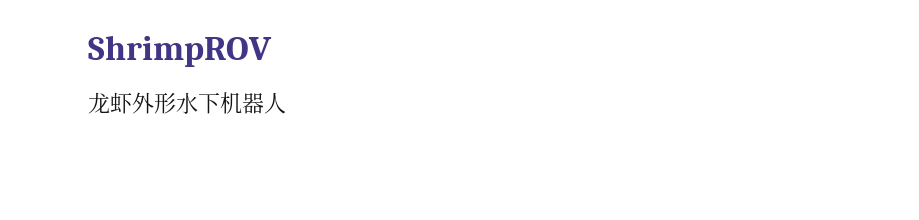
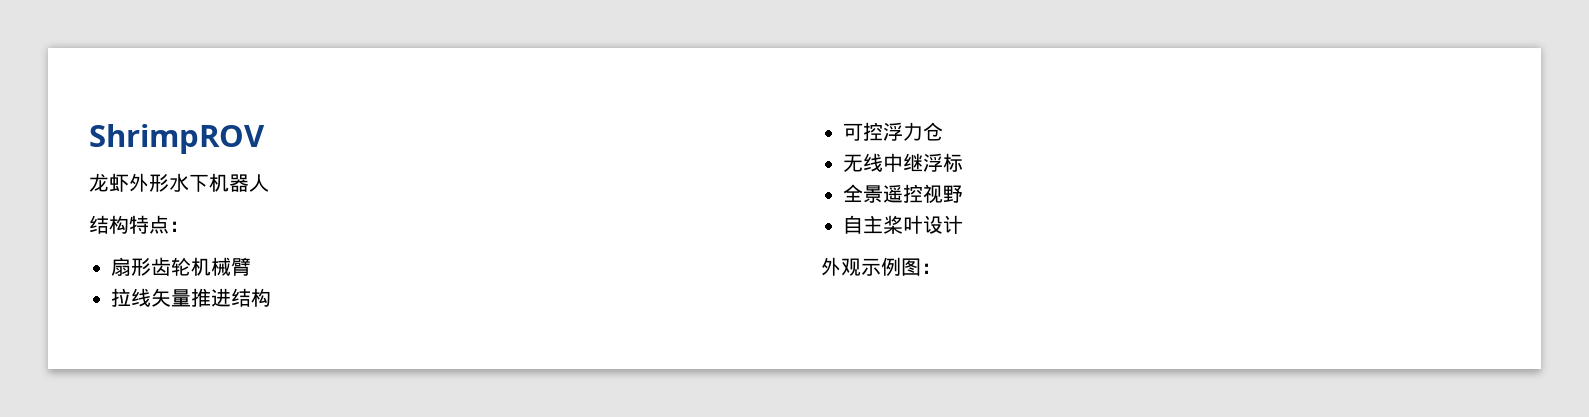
(286, 103) none -> [89,215,189,234] [111,257,251,276] [111,288,271,307] [843,122,943,141] [843,153,963,172] [843,184,963,204] [843,215,963,234] [821,257,941,276] // 结构特点： // 扇形齿轮机械臂 // 拉线矢量推进结构 // 可控浮力仓 // 无线中继浮标 // 全景遥控视野 // 自主桨叶设计 // 外观示例图：

